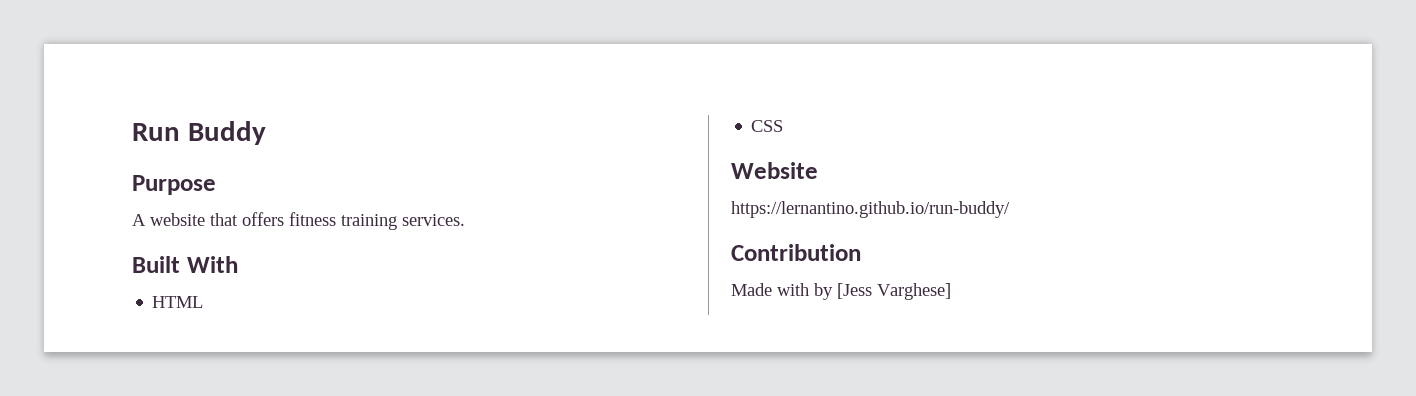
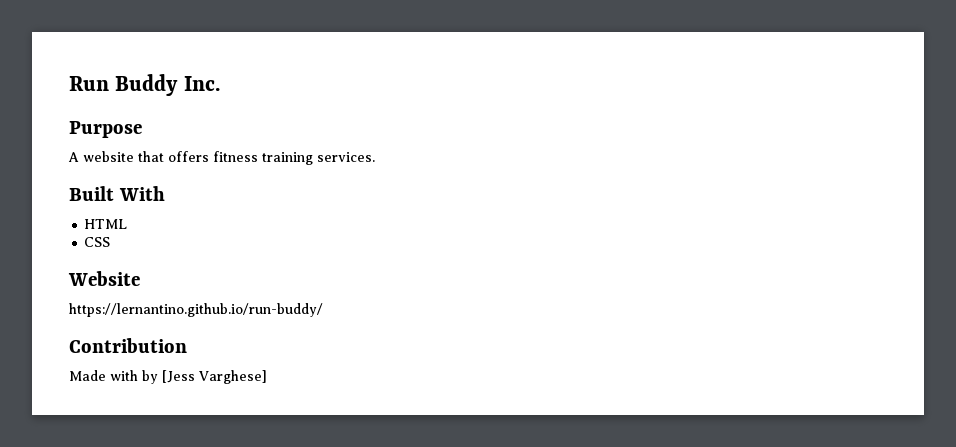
(266, 133) none -> [183,76,220,91] Inc.

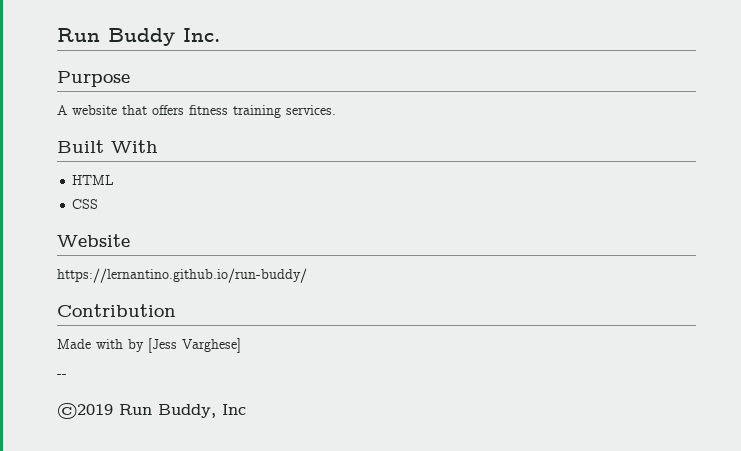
(267, 377) none -> [57,374,67,378] [57,403,246,419] // -- // ©2019 Run Buddy, Inc

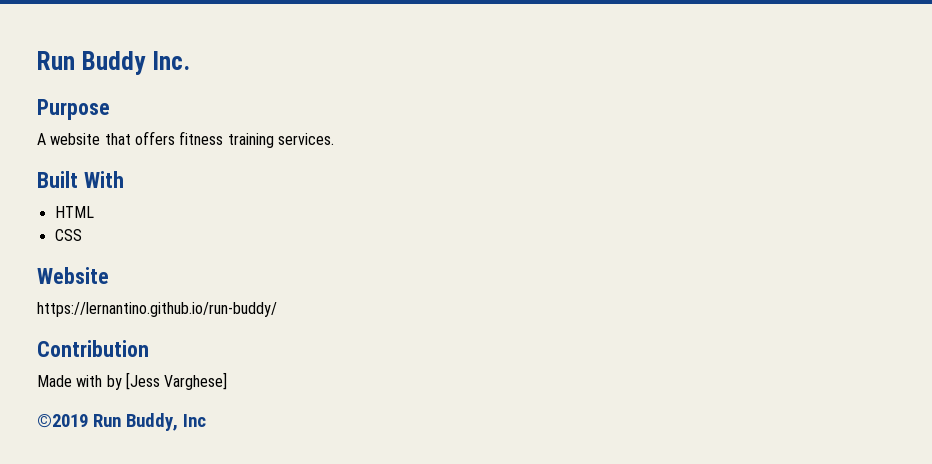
[57,374,67,378] // -- -> (228, 381) none

